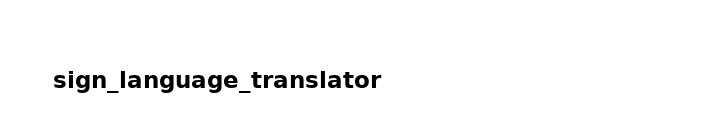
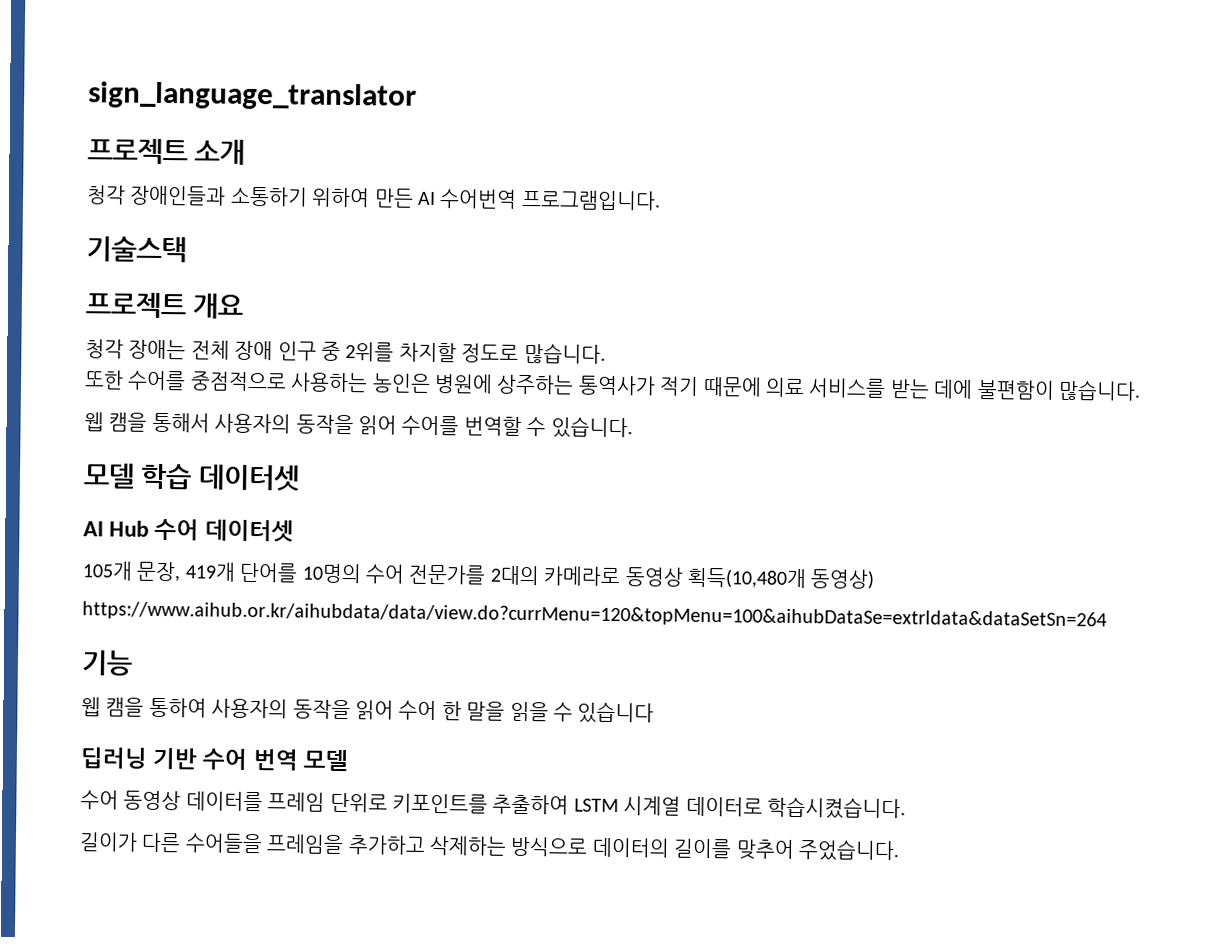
(382, 82) none -> [87,138,246,165] [86,185,661,211] [86,236,187,263] [85,292,244,319] [85,339,606,364] [84,370,1141,401] [84,412,633,439] [83,463,300,492] [83,518,294,543] [82,561,875,589] [82,601,1107,630] [81,650,133,676] [81,697,655,724] [80,747,348,772] [80,790,906,820] [79,832,900,862] // 프로젝트 소개 // 청각 장애인들과 소통하기 위하여 만든 AI 수어번역 프로그램입니다. // 기술스택 // 프로젝트 개요 // 청각 장애는 전체 장애 인구 중 2위를 차지할 정도로 많습니다. // 또한 수어를 중점적으로 사용하는 농인은 병원에 상주하는 통역사가 적기 때문에 의료 서비스를 받는 데에 불편함이 많습니다. // 웹 캠을 통해서 사용자의 동작을 읽어 수어를 번역할 수 있습니다. // 모델 학습 데이터셋 // AI Hub 수어 데이터셋 // 105개 문장, 419개 단어를 10명의 수어 전문가를 2대의 카메라로 동영상 획득(10,480개 동영상) // https://www.aihub.or.kr/aihubdata/data/view.do?currMenu=120&topMenu=100&aihubDataSe=extrldata&dataSetSn=264 // 기능 // 웹 캠을 통하여 사용자의 동작을 읽어 수어 한 말을 읽을 수 있습니다 // 딥러닝 기반 수어 번역 모델 // 수어 동영상 데이터를 프레임 단위로 키포인트를 추출하여 LSTM 시계열 데이터로 학습시켰습니다. // 길이가 다른 수어들을 프레임을 추가하고 삭제하는 방식으로 데이터의 길이를 맞추어 주었습니다.

